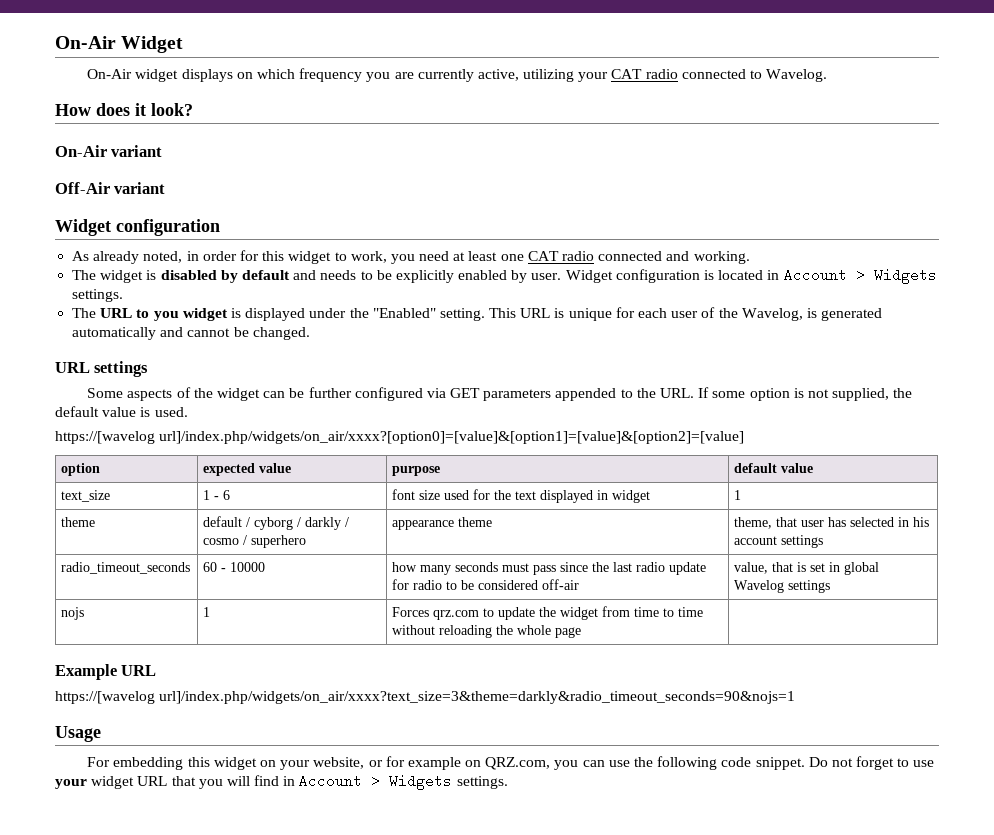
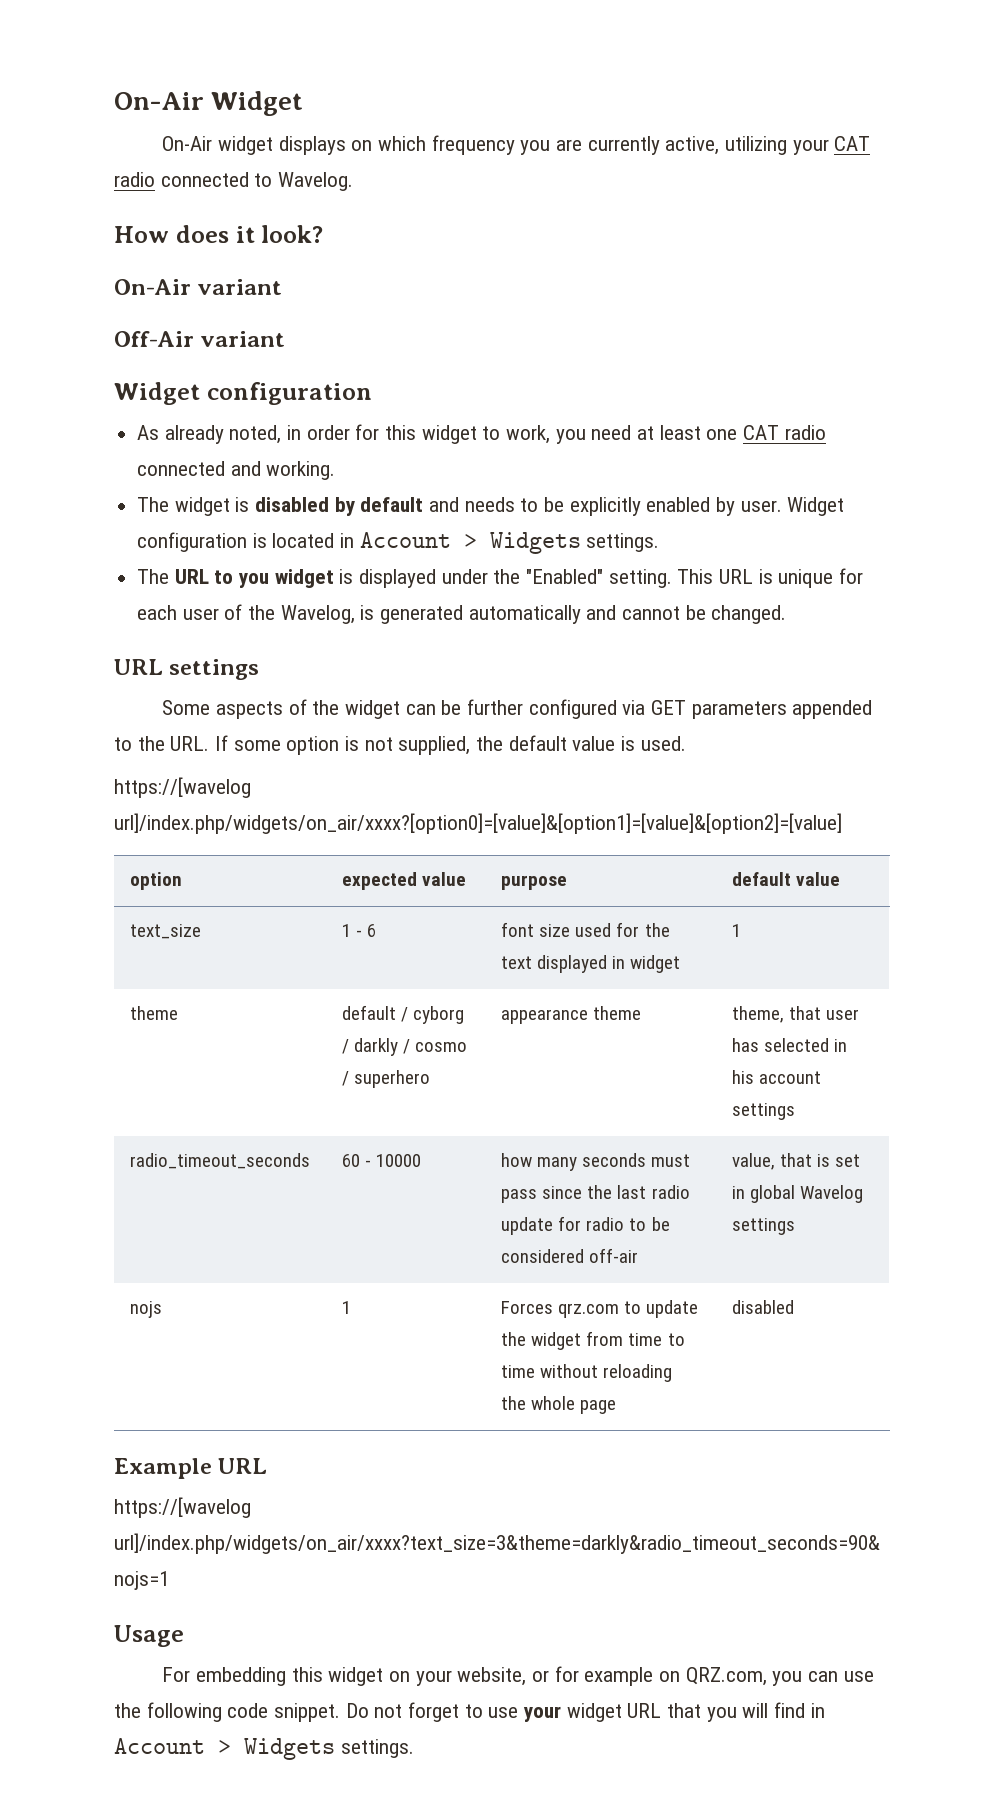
(582, 632) none -> [731,1300,794,1314] disabled

